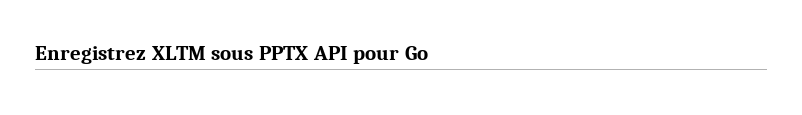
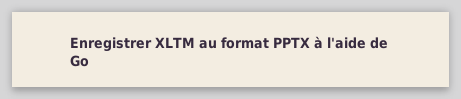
[35,46,400,64] Enregistrez XLTM sous PPTX API pour -> [70,36,388,52] Enregistrer XLTM au format PPTX à l'aide de

